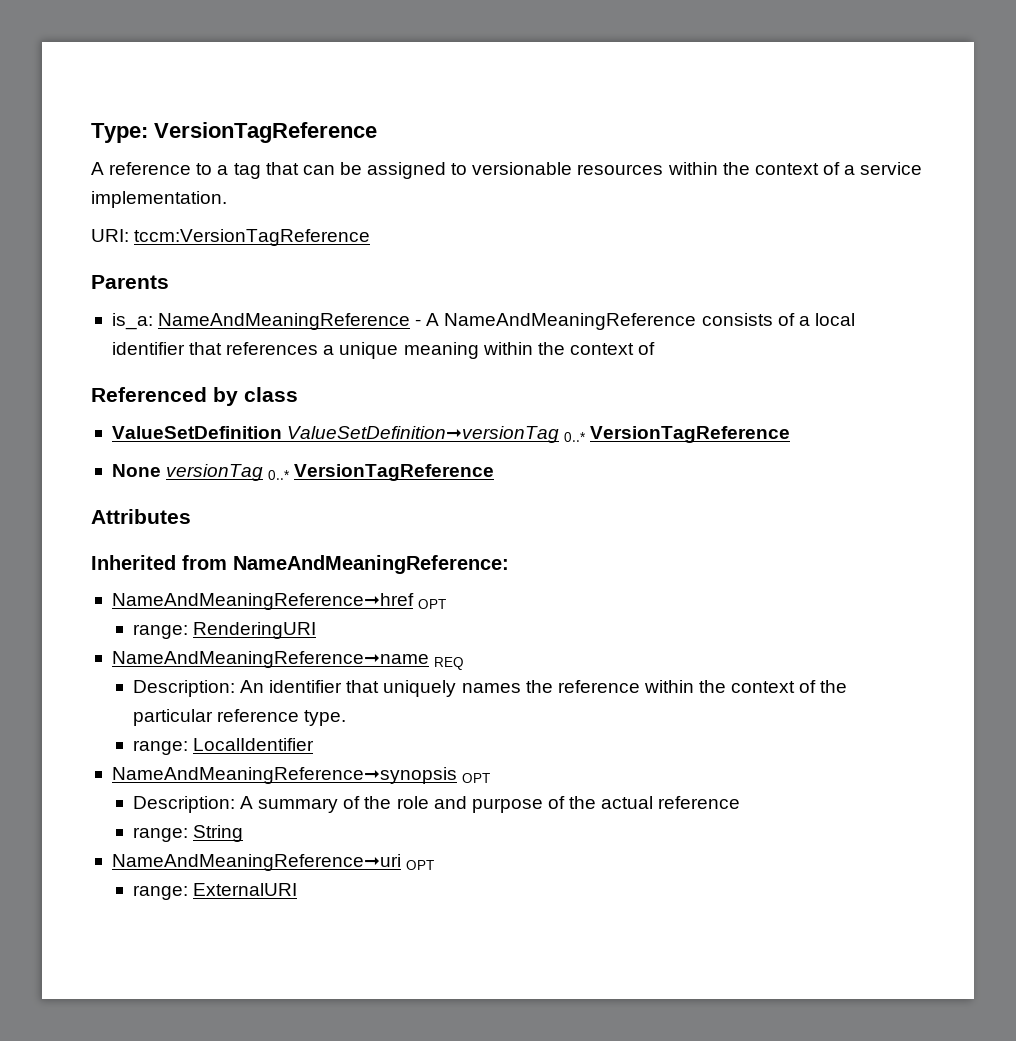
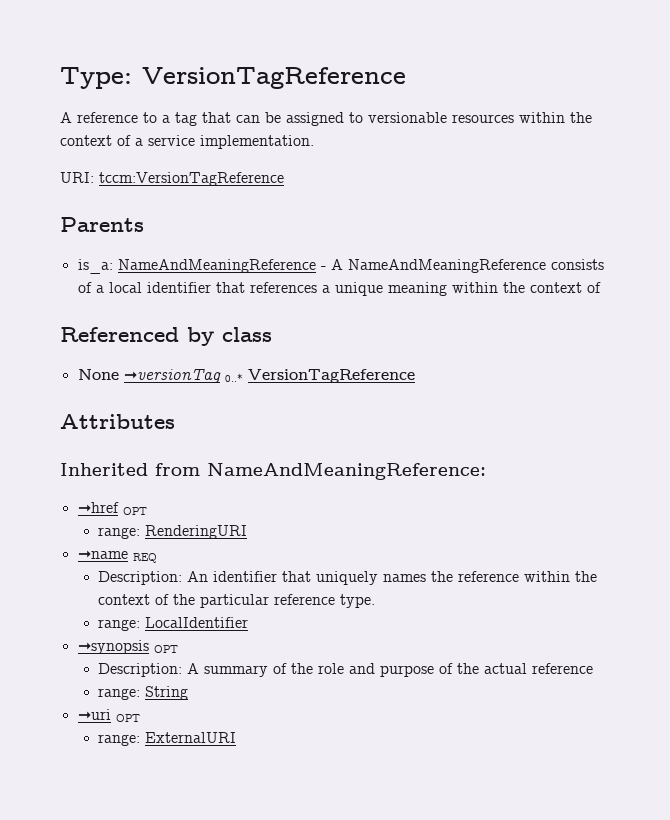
[111,426,791,443] // ValueSetDefinition ValueSetDefinition➞versionTag 0..* VersionTagReference -> (272, 334) none
[166,464,264,481] versionTag -> [123,369,221,383] ➞versionTag
[111,593,414,610] NameAndMeaningReference➞href -> [77,502,119,513] ➞href
[111,651,429,668] NameAndMeaningReference➞name -> [77,550,128,559] ➞name
[111,767,457,784] NameAndMeaningReference➞synopsis -> [77,640,149,654] ➞synopsis
[111,854,401,871] NameAndMeaningReference➞uri -> [77,709,111,720] ➞uri

